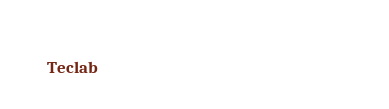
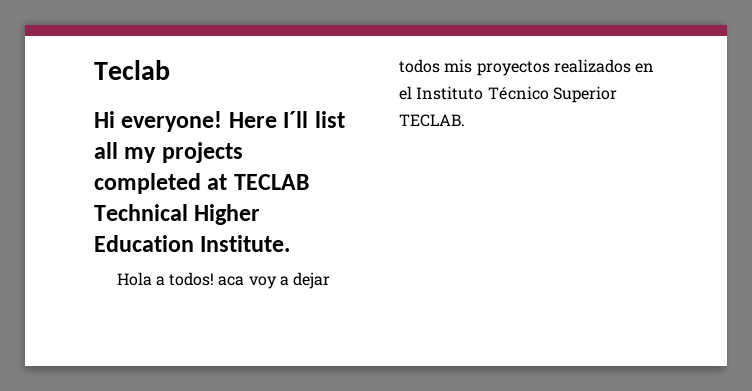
(98, 67) none -> [94,111,345,132] [94,142,243,163] [94,173,309,194] [94,204,261,225] [94,235,291,252] [116,272,331,289] [399,59,655,76] [399,86,617,103] [399,114,465,127] // Hi everyone! Here I´ll list all my projects completed at TECLAB Technical Higher Education Institute. // Hola a todos! aca voy a dejar todos mis proyectos realizados en el Instituto Técnico Superior TECLAB.

